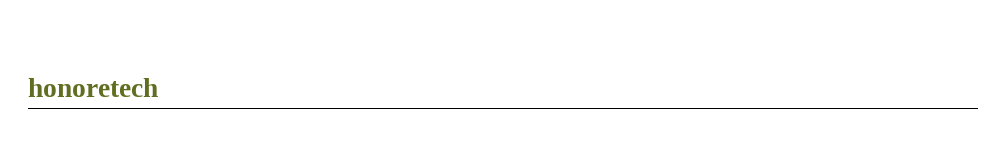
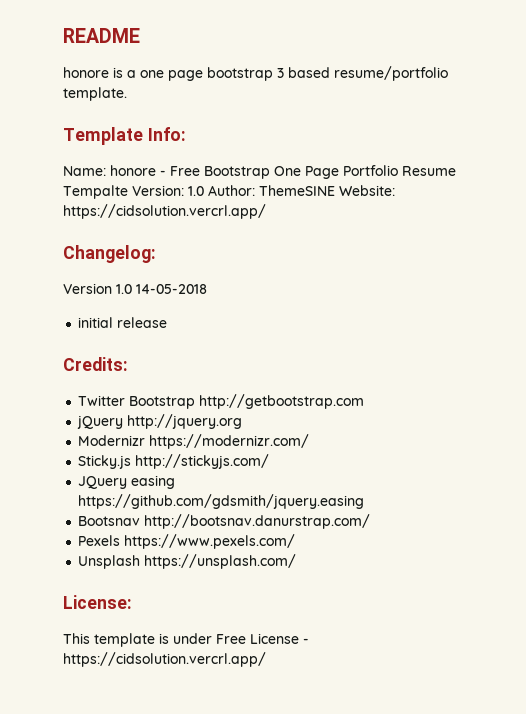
[28,78,158,97] honoretech -> [63,28,140,43] [63,66,448,81] [63,87,127,101] [63,127,186,145] [63,165,456,179] [63,185,395,199] [63,204,266,219] [63,245,156,263] [63,283,207,294] [78,317,168,328] [63,357,128,371] [78,394,365,409] [77,414,243,429] [78,434,310,449] [78,454,270,469] [78,475,176,489] [78,494,365,509] [78,514,371,529] [78,534,296,549] [78,554,297,569] [63,595,132,609] [63,633,309,647] [63,652,266,667] README // honore is a one page bootstrap 3 based resume/portfolio template. // Template Info: // Name: honore - Free Bootstrap One Page Portfolio Resume Tempalte Version: 1.0 Author: ThemeSINE Website: https://cidsolution.vercrl.app/ // Changelog: // Version 1.0 14-05-2018 // initial release // Credits: // Twitter Bootstrap http://getbootstrap.com // jQuery http://jquery.org // Modernizr https://modernizr.com/ // Sticky.js http://stickyjs.com/ // JQuery easing https://github.com/gdsmith/jquery.easing // Bootsnav http://bootsnav.danurstrap.com/ // Pexels https://www.pexels.com/ // Unsplash https://unsplash.com/ // License: // This template is under Free License - https://cidsolution.vercrl.app/

